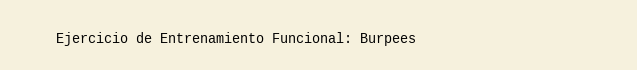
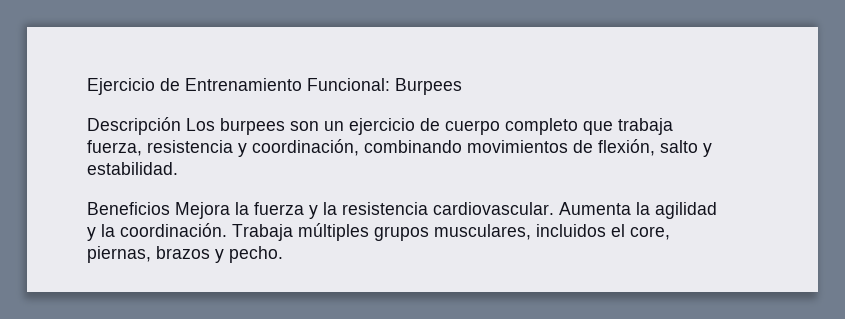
(416, 39) none -> [87,117,673,135] [87,139,712,157] [87,162,178,175] [87,202,717,219] [87,223,670,241] [87,246,283,263] // Descripción Los burpees son un ejercicio de cuerpo completo que trabaja fuerza, resistencia y coordinación, combinando movimientos de flexión, salto y estabilidad. // Beneficios Mejora la fuerza y la resistencia cardiovascular. Aumenta la agilidad y la coordinación. Trabaja múltiples grupos musculares, incluidos el core, piernas, brazos y pecho.

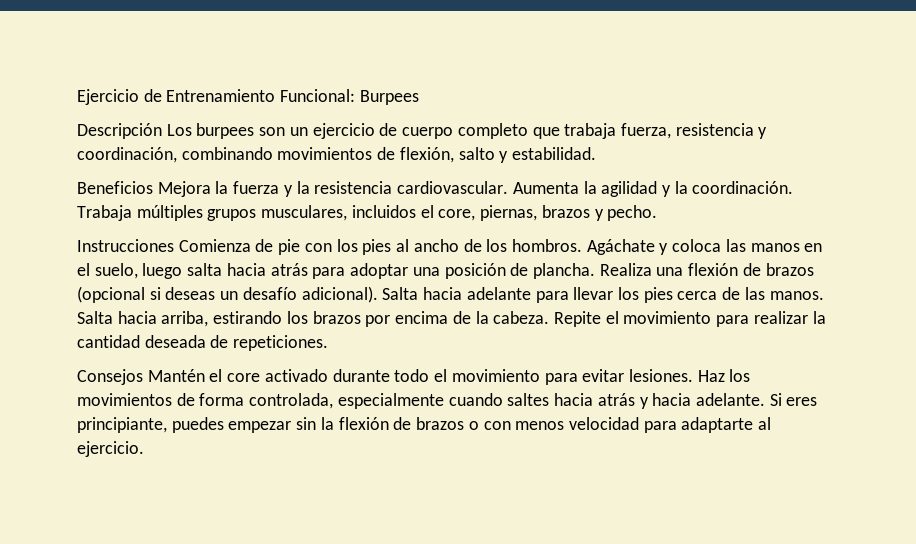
(283, 254) none -> [77,239,823,255] [77,263,814,279] [77,286,824,303] [77,311,826,327] [77,335,329,351] [77,369,751,385] [77,393,818,409] [77,417,772,433] [77,441,144,457] // Instrucciones Comienza de pie con los pies al ancho de los hombros. Agáchate y coloca las manos en el suelo, luego salta hacia atrás para adoptar una posición de plancha. Realiza una flexión de brazos (opcional si deseas un desafío adicional). Salta hacia adelante para llevar los pies cerca de las manos. Salta hacia arriba, estirando los brazos por encima de la cabeza. Repite el movimiento para realizar la cantidad deseada de repeticiones. // Consejos Mantén el core activado durante todo el movimiento para evitar lesiones. Haz los movimientos de forma controlada, especialmente cuando saltes hacia atrás y hacia adelante. Si eres principiante, puedes empezar sin la flexión de brazos o con menos velocidad para adaptarte al ejercicio.

